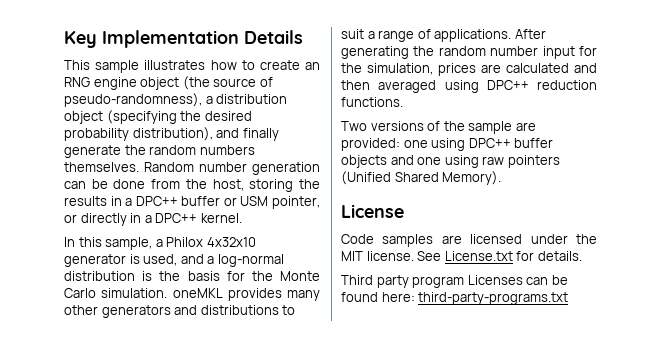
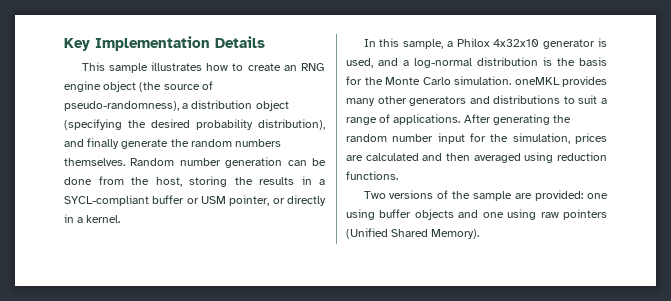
[135,196,178,206] DPC++ -> [64,195,149,206] SYCL-compliant
[155,213,198,223] DPC++ -> (84, 220) none
[486,80,529,90] DPC++ -> (554, 157) none
[468,138,511,148] DPC++ -> (375, 214) none
[341,204,404,218] [341,234,597,247] [341,251,582,261] [341,275,568,288] [341,292,569,305] // License // Code samples are licensed under the MIT license. See License.txt for details. // Third party program Licenses can be found here: third-party-programs.txt -> (480, 234) none

